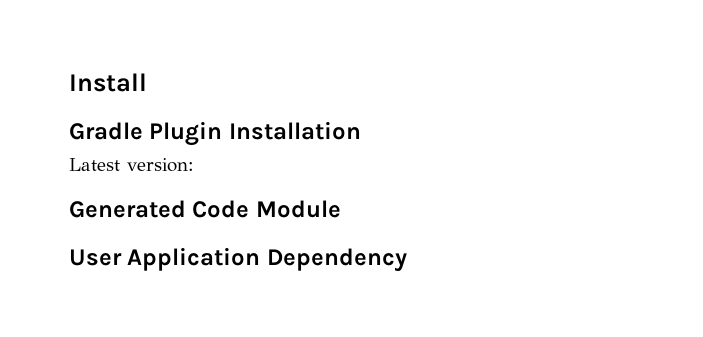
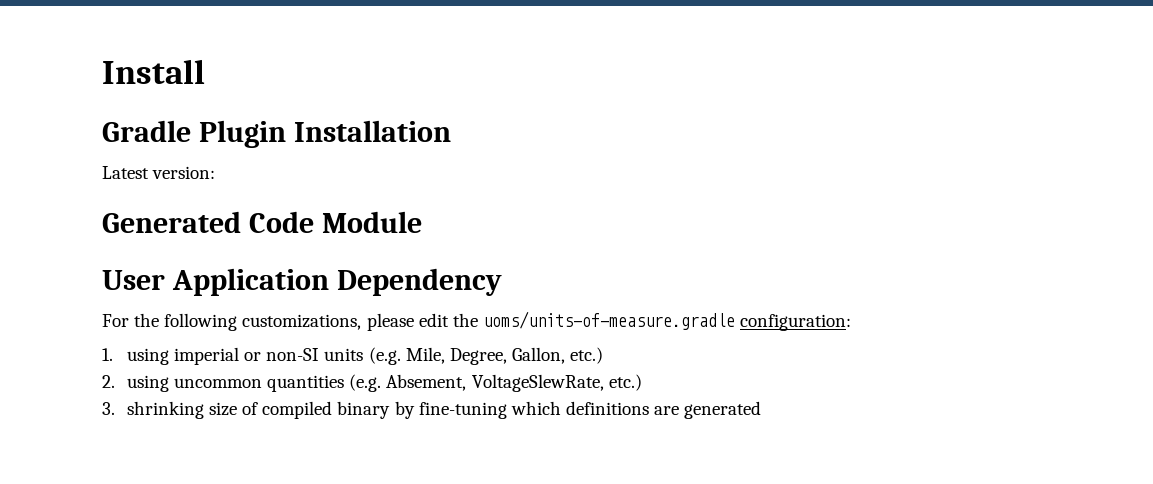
(407, 260) none -> [102,311,852,331] [102,347,604,365] [102,374,642,392] [102,401,762,419] // For the following customizations, please edit the uoms/units-of-measure.gradle configuration: // 1. using imperial or non-SI units (e.g. Mile, Degree, Gallon, etc.) // 2. using uncommon quantities (e.g. Absement, VoltageSlewRate, etc.) // 3. shrinking size of compiled binary by fine-tuning which definitions are generated

